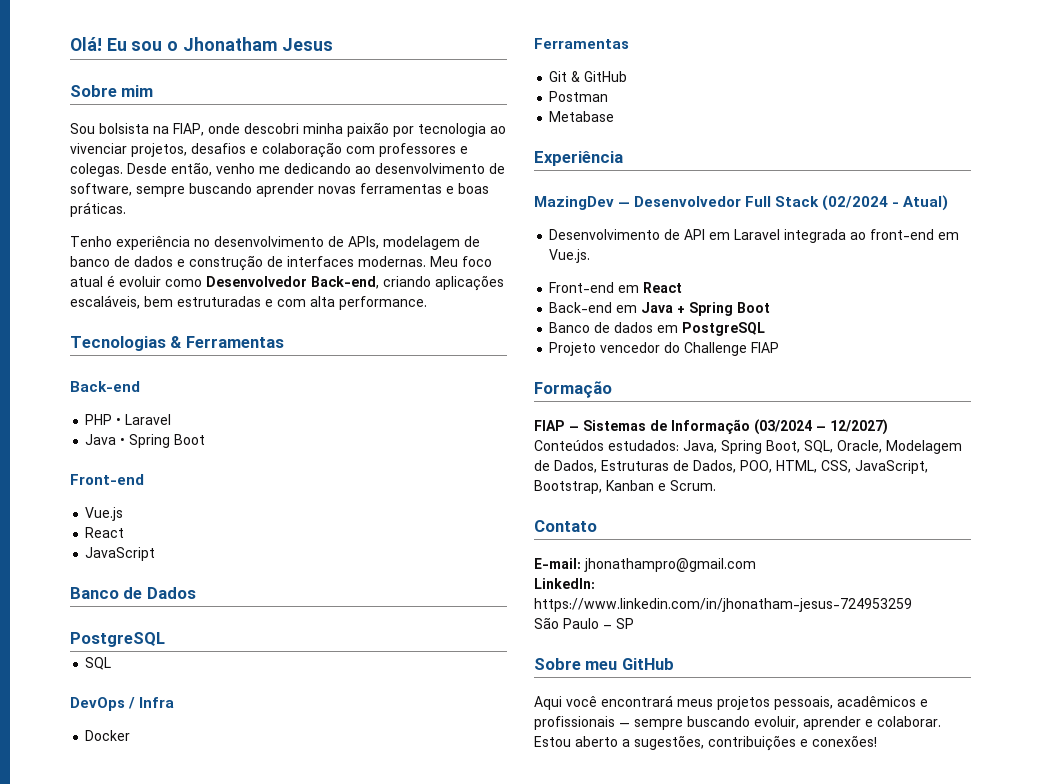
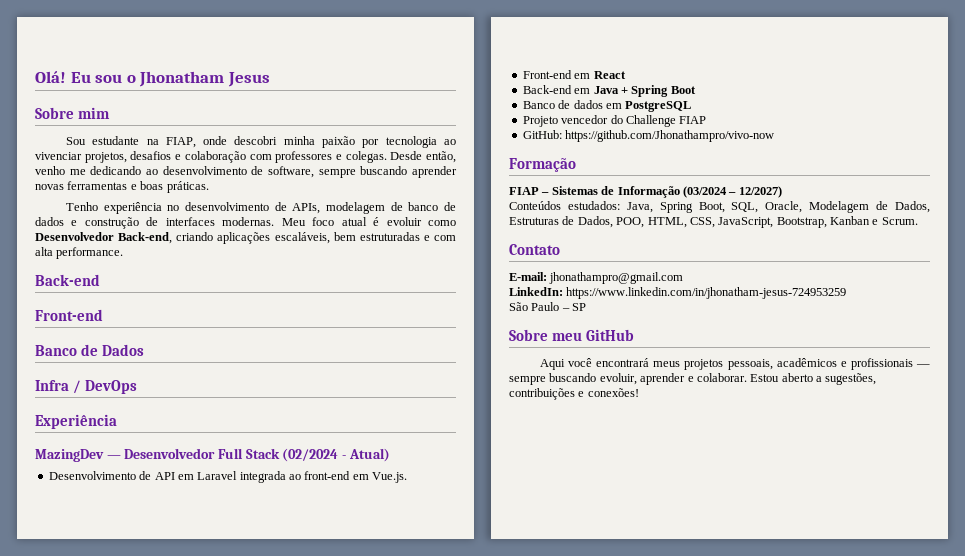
[99,123,149,134] bolsista -> [92,136,140,145] estudante
[70,336,284,351] [70,381,140,392] [85,414,172,425] [85,434,206,448] [70,474,144,485] [85,507,124,521] [85,527,125,538] [85,547,156,561] Tecnologias & Ferramentas // Back-end // PHP • Laravel // Java • Spring Boot // Front-end // Vue.js // React // JavaScript -> [35,274,100,286] [35,309,103,321] Back-end // Front-end
[70,632,165,647] [85,657,112,670] PostgreSQL // SQL // -> [35,380,82,394] Infra /
[128,697,175,709] [85,730,131,741] [534,38,629,49] [549,71,628,82] [549,91,609,102] [549,111,615,122] / Infra // Docker // Ferramentas // Git & GitHub // Postman // Metabase -> (138, 387) none
(780, 347) none -> [522,130,775,142] // GitHub: https://github.com/Jhonathampro/vivo-now

